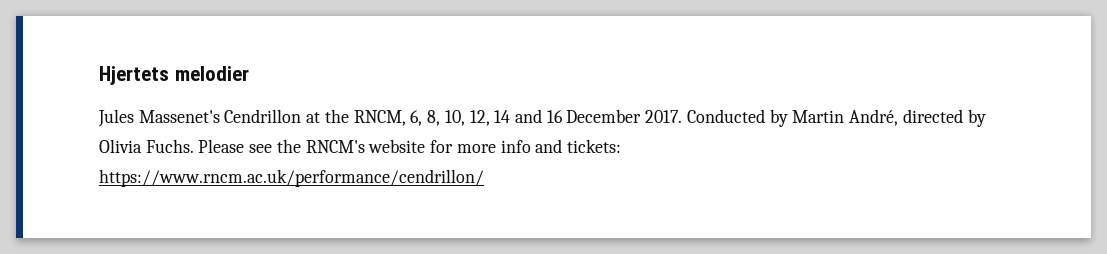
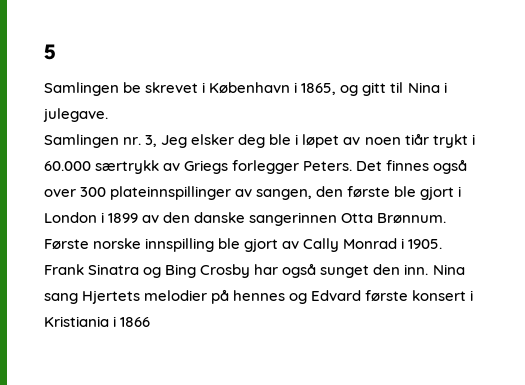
[99,66,249,85] [98,109,986,127] [99,139,621,153] [99,169,484,187] Hjertets melodier // Jules Massenet's Cendrillon at the RNCM, 6, 8, 10, 12, 14 and 16 December 2017. Conducted by Martin André, directed by Olivia Fuchs. Please see the RNCM's website for more info and tickets: https://www.rncm.ac.uk/performance/cendrillon/ -> [44,44,56,60] [44,82,447,96] [43,108,108,122] [44,133,475,148] [44,159,468,174] [44,186,462,200] [44,212,447,226] [44,238,443,252] [44,263,465,278] [44,289,474,304] [44,316,151,327] 5 // Samlingen be skrevet i København i 1865, og gitt til Nina i julegave. // Samlingen nr. 3, Jeg elsker deg ble i løpet av noen tiår trykt i 60.000 særtrykk av Griegs forlegger Peters. Det finnes også over 300 plateinnspillinger av sangen, den første ble gjort i London i 1899 av den danske sangerinnen Otta Brønnum. Første norske innspilling ble gjort av Cally Monrad i 1905. Frank Sinatra og Bing Crosby har også sunget den inn. Nina sang Hjertets melodier på hennes og Edvard første konsert i Kristiania i 1866

